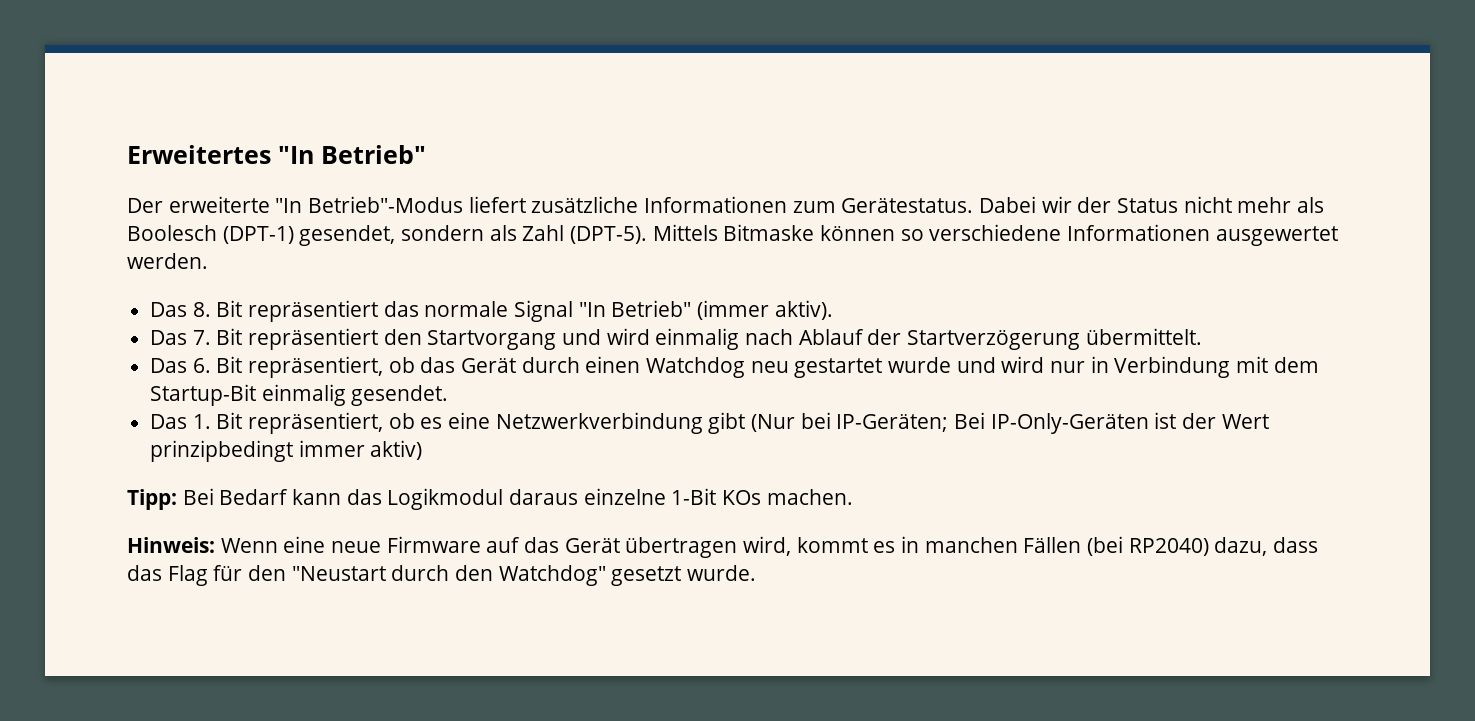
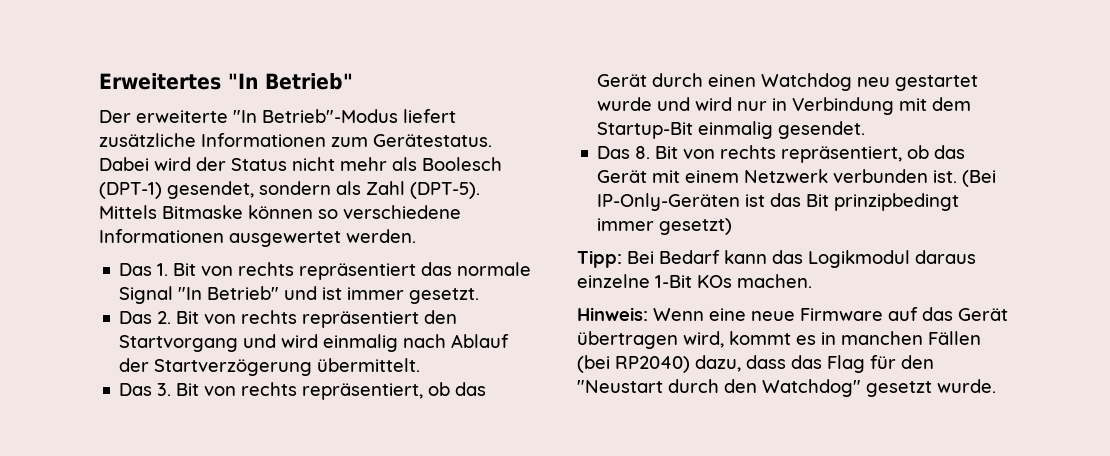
[1041,196,1072,213] wir -> [154,157,191,171] wird
[192,300,243,317] 8. Bit -> [157,262,295,276] 1. Bit von rechts
[697,300,833,320] [150,328,243,345] (immer aktiv). // Das 7. Bit -> [284,286,480,304] [119,310,298,324] und ist immer gesetzt. // Das 2. Bit von rechts
[192,356,243,373] 6. Bit -> [157,382,298,396] 3. Bit von rechts
[192,412,1269,434] 1. Bit repräsentiert, ob es eine Netzwerkverbindung gibt (Nur bei IP-Geräten; Bei IP-Only-Geräten ist der Wert -> [635,145,966,163] [597,169,997,187] [597,193,830,211] 8. Bit von rechts repräsentiert, ob das Gerät mit einem Netzwerk verbunden ist. (Bei IP-Only-Geräten ist das Bit
[370,440,423,460] aktiv) -> [659,218,733,235] gesetzt)

